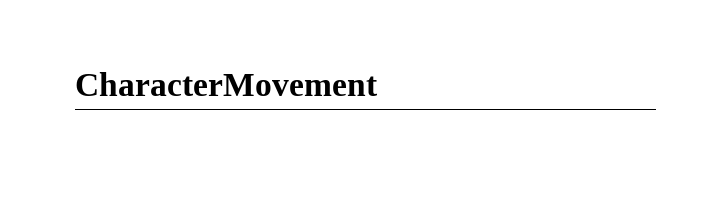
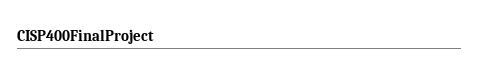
[75,72,378,96] CharacterMovement -> [17,29,154,44] CISP400FinalProject

